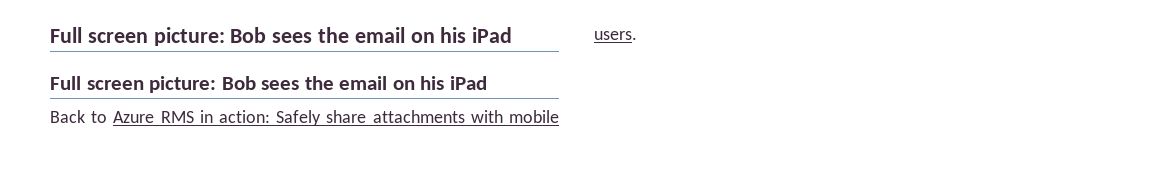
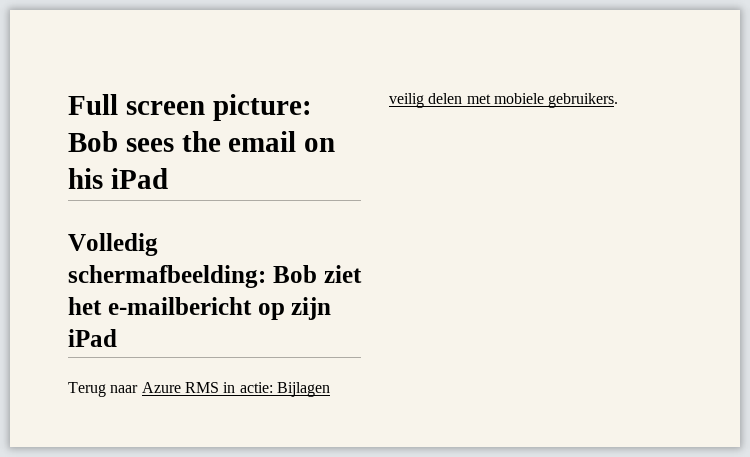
[50,76,487,93] [50,110,108,123] Full screen picture: Bob sees the email on his iPad // Back to -> [68,233,158,256] [68,265,362,288] [68,297,332,320] [68,329,117,347] [68,382,139,397] Volledig schermafbeelding: Bob ziet het e-mailbericht op zijn iPad // Terug naar
[219,110,559,126] [594,31,637,40] action: Safely share attachments with mobile users. -> [239,382,330,397] [389,93,619,108] actie: Bijlagen veilig delen met mobiele gebruikers.

